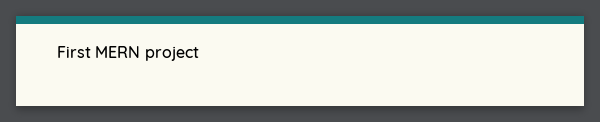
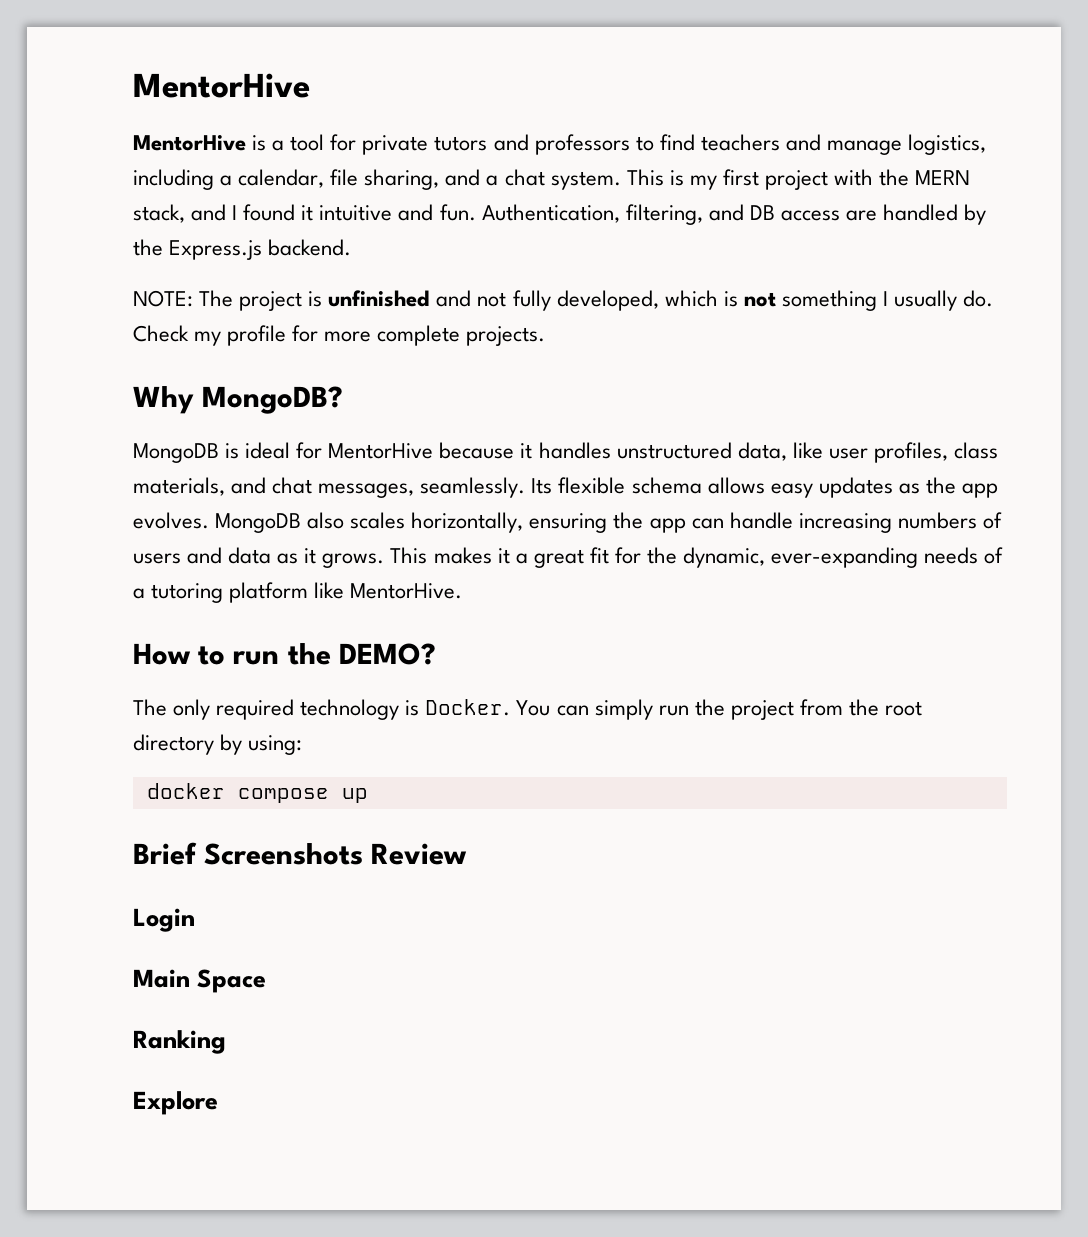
[57,46,199,61] First MERN project -> [133,73,310,98] [133,134,987,155] [133,169,971,190] [133,204,987,225] [133,239,352,260] [133,290,994,311] [133,325,546,346] [133,386,344,414] [133,442,998,463] [133,477,998,498] [133,512,1002,533] [133,547,1004,568] [133,582,463,603] [133,643,436,665] [133,699,923,720] [133,734,303,755] [146,783,368,803] [133,842,468,865] [133,908,195,932] [133,969,267,993] [133,1030,226,1054] [133,1091,218,1115] MentorHive // MentorHive is a tool for private tutors and professors to find teachers and manage logistics, including a calendar, file sharing, and a chat system. This is my first project with the MERN stack, and I found it intuitive and fun. Authentication, filtering, and DB access are handled by the Express.js backend. // NOTE: The project is unfinished and not fully developed, which is not something I usually do. Check my profile for more complete projects. // Why MongoDB? // MongoDB is ideal for MentorHive because it handles unstructured data, like user profiles, class materials, and chat messages, seamlessly. Its flexible schema allows easy updates as the app evolves. MongoDB also scales horizontally, ensuring the app can handle increasing numbers of users and data as it grows. This makes it a great fit for the dynamic, ever-expanding needs of a tutoring platform like MentorHive. // How to run the DEMO? // The only required technology is Docker. You can simply run the project from the root directory by using: // docker compose up // Brief Screenshots Review // Login // Main Space // Ranking // Explore

